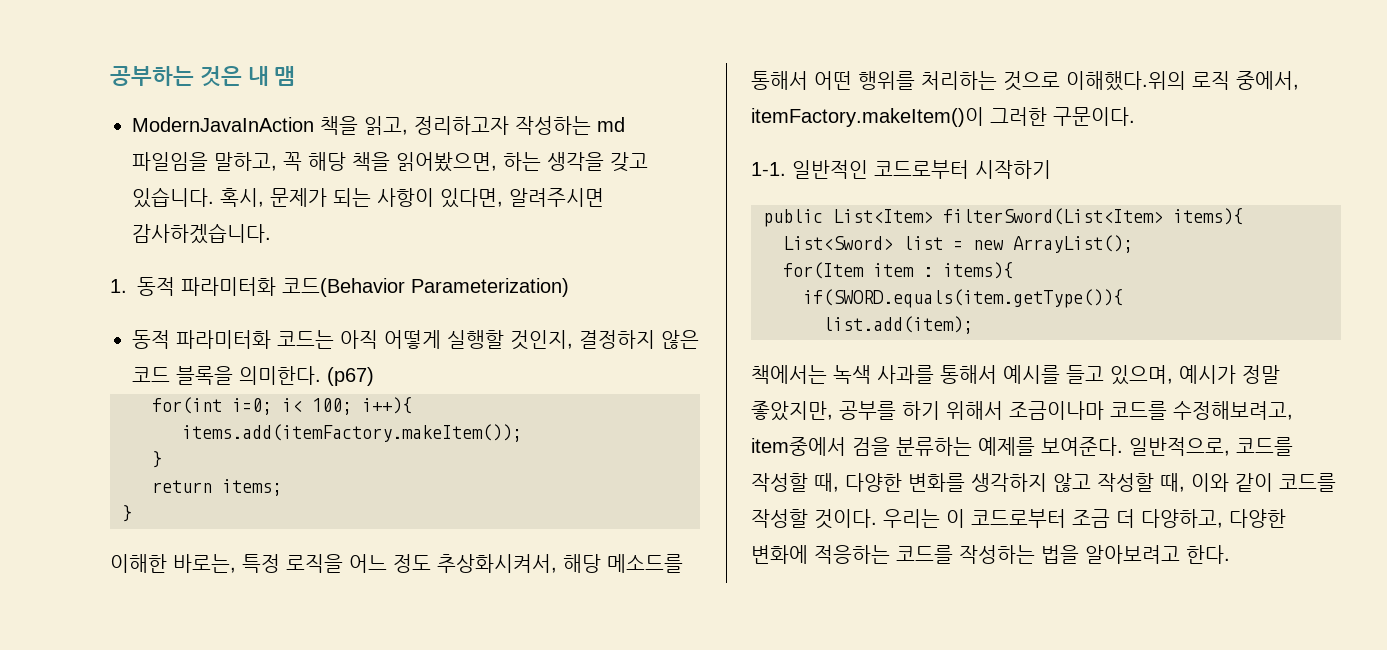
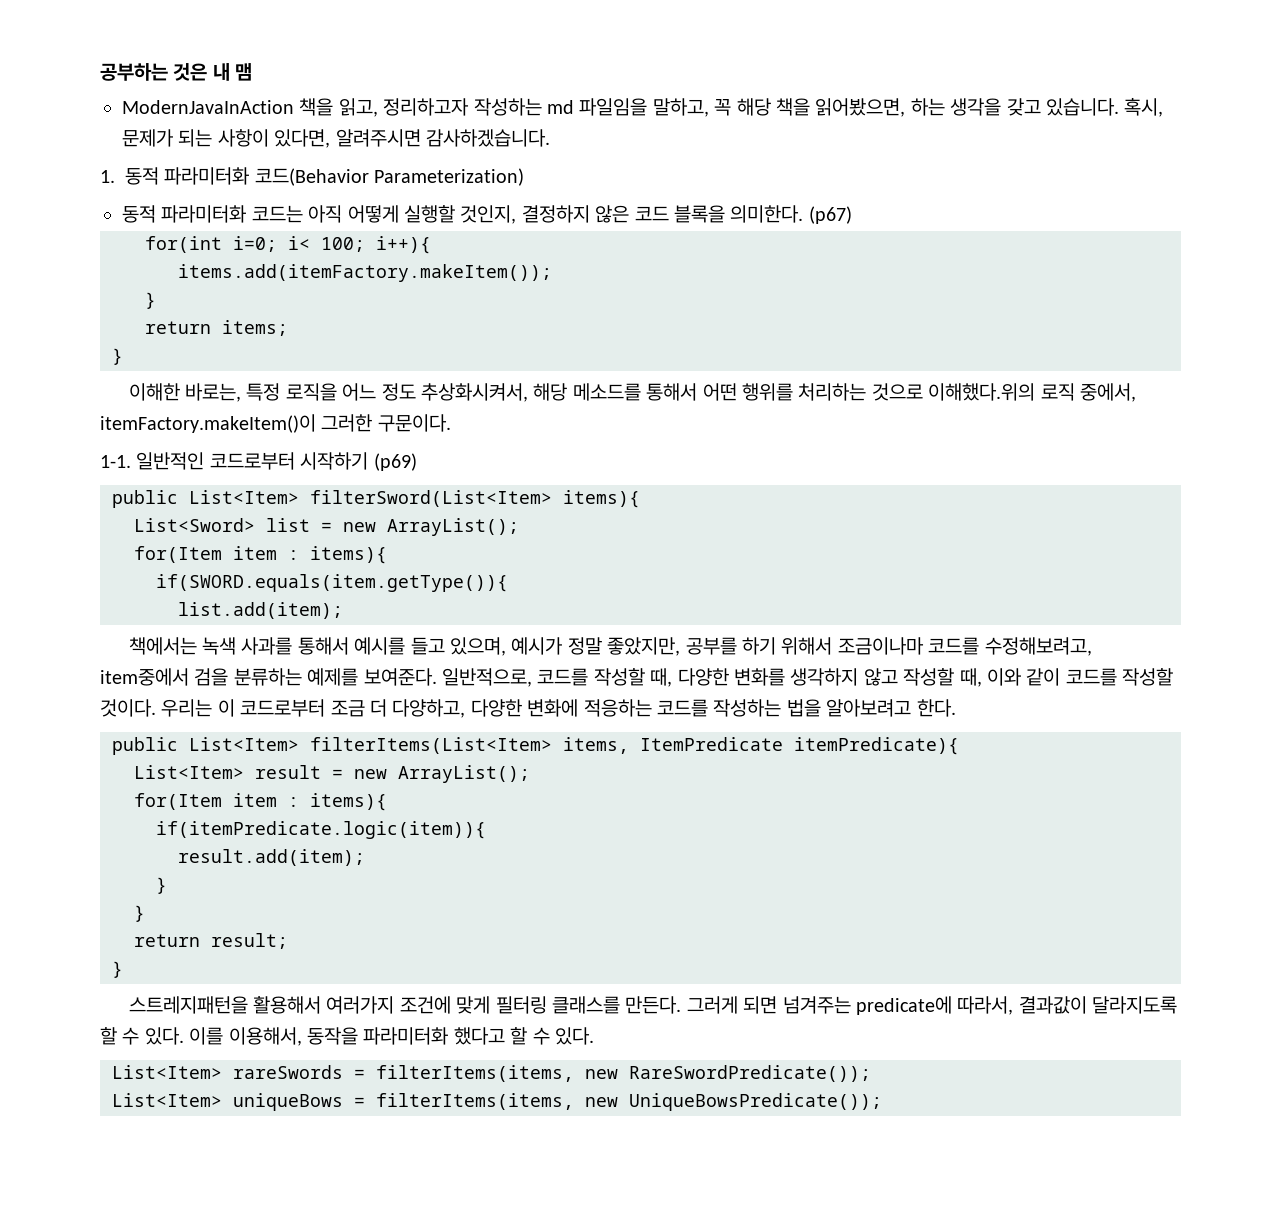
(1051, 169) none -> [373,453,417,471] (p69)
(1230, 554) none -> [112,737,959,755] [134,765,530,783] [134,793,387,811] [156,821,486,839] [178,849,365,866] [156,877,167,894] [134,905,145,922] [134,933,288,949] [112,961,123,978] [128,996,1178,1015] [100,1027,594,1046] [112,1065,871,1082] [112,1093,882,1111] // public List<Item> filterItems(List<Item> items, ItemPredicate itemPredicate){ // List<Item> result = new ArrayList(); // for(Item item : items){ // if(itemPredicate.logic(item)){ // result.add(item); // } // } // return result; // } // 스트레지패턴을 활용해서 여러가지 조건에 맞게 필터링 클래스를 만든다. 그러게 되면 넘겨주는 predicate에 따라서, 결과값이 달라지도록 할 수 있다. 이를 이용해서, 동작을 파라미터화 했다고 할 수 있다. // List<Item> rareSwords = filterItems(items, new RareSwordPredicate()); // List<Item> uniqueBows = filterItems(items, new UniqueBowsPredicate());

